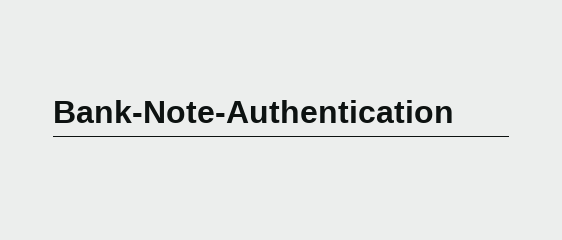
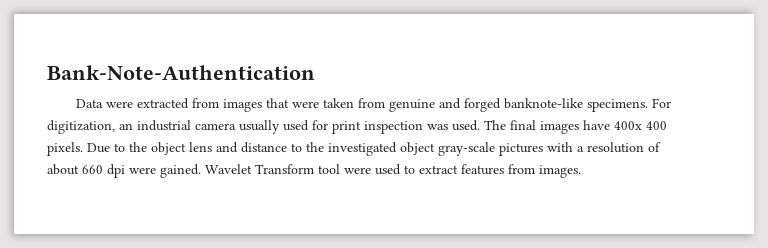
(454, 111) none -> [75,98,671,112] [47,120,667,134] [47,142,661,156] [47,164,581,178] // Data were extracted from images that were taken from genuine and forged banknote-like specimens. For digitization, an industrial camera usually used for print inspection was used. The final images have 400x 400 pixels. Due to the object lens and distance to the investigated object gray-scale pictures with a resolution of about 660 dpi were gained. Wavelet Transform tool were used to extract features from images.

